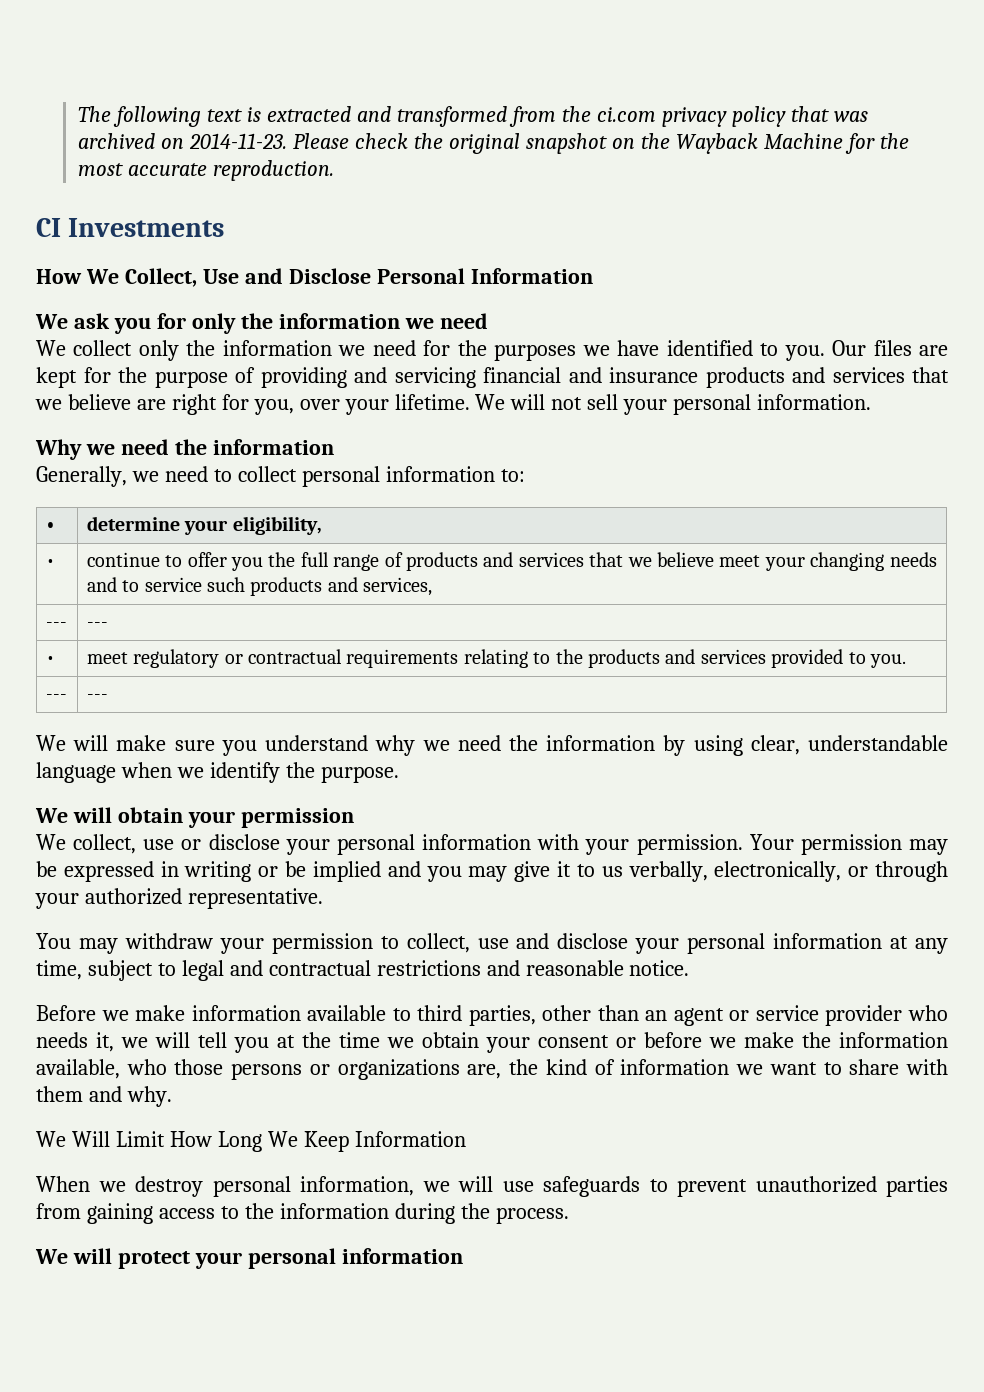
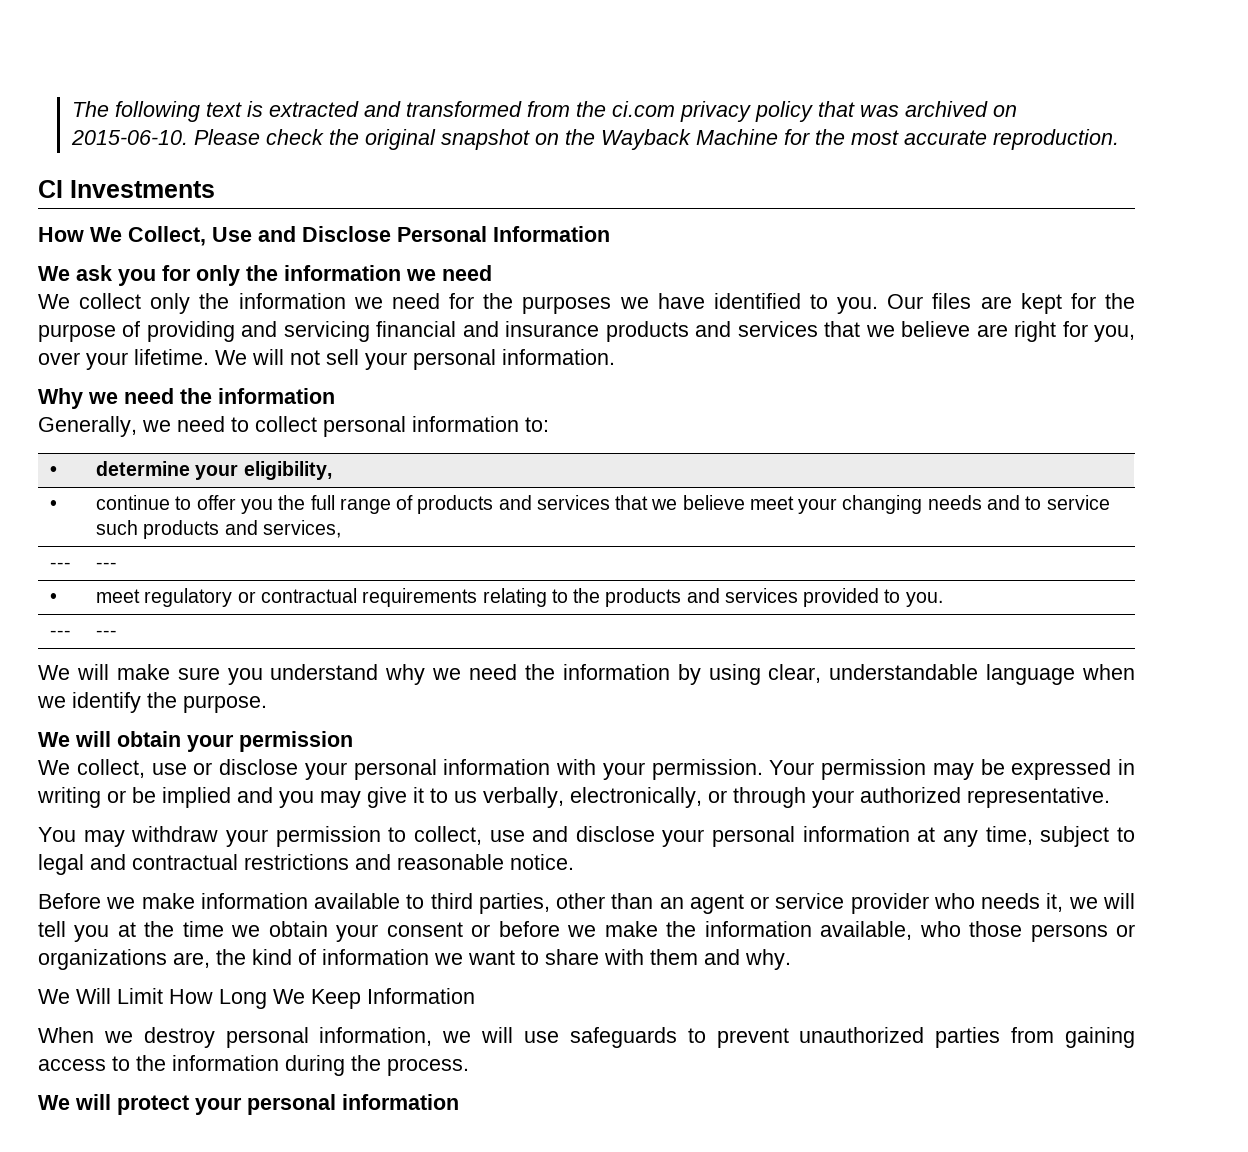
[189,133,288,149] 2014-11-23. -> [70,130,188,145] 2015-06-10.

